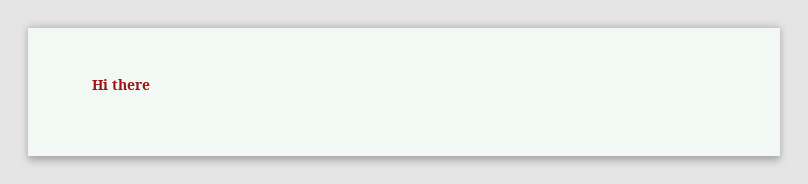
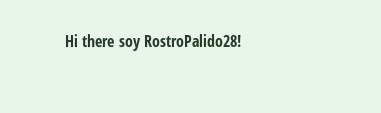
(150, 84) none -> [117,33,241,52] soy RostroPalido28!

